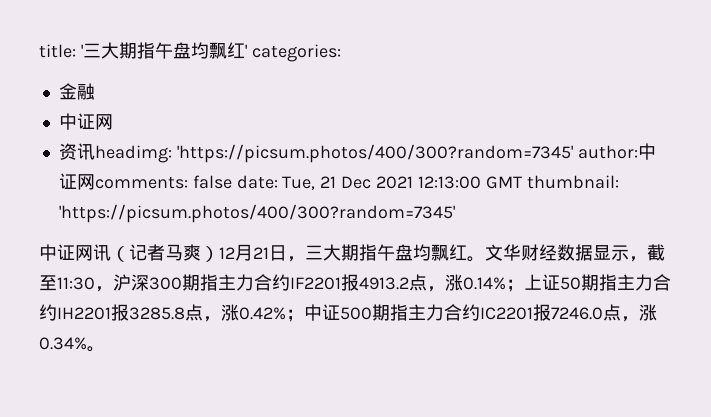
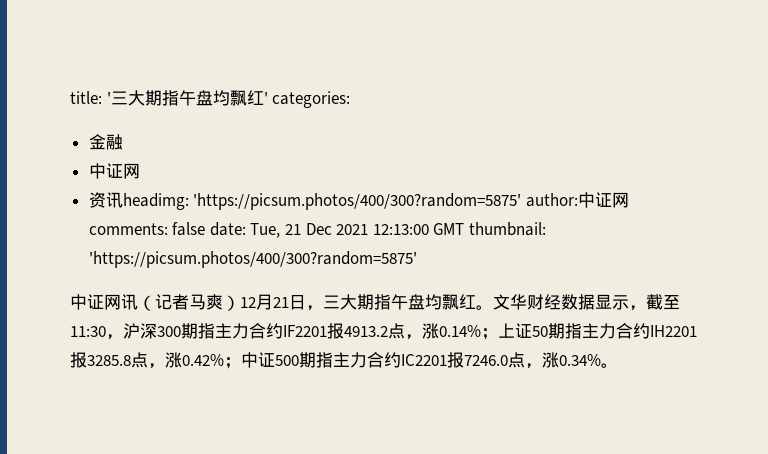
[176,144,573,163] 'https://picsum.photos/400/300?random=7345' -> [193,193,522,210] 'https://picsum.photos/400/300?random=5875'
[58,204,455,223] 'https://picsum.photos/400/300?random=7345' -> [88,251,417,268] 'https://picsum.photos/400/300?random=5875'

